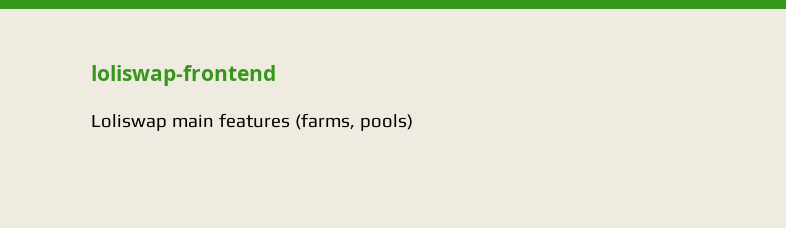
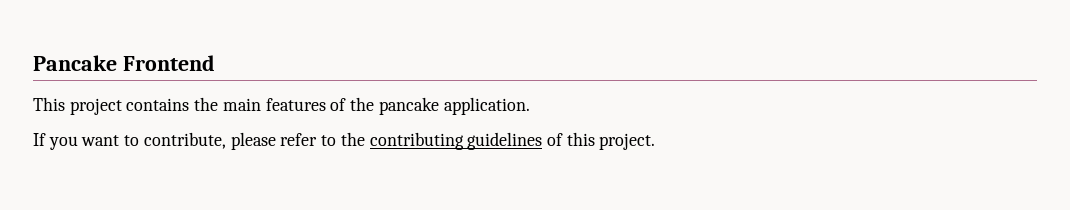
[91,65,276,86] [91,113,413,131] loliswap-frontend // Loliswap main features (farms, pools) -> [33,55,215,71] [33,97,530,115] [33,132,656,150] Pancake Frontend // This project contains the main features of the pancake application. // If you want to contribute, please refer to the contributing guidelines of this project.

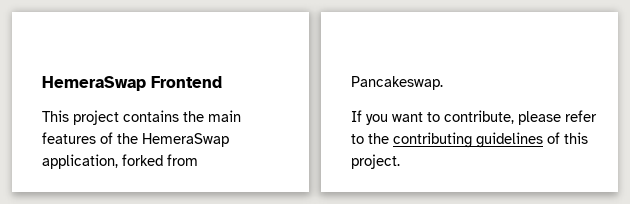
[33,55,117,71] Pancake -> [42,76,146,91] HemeraSwap
[378,97,530,115] pancake application. -> [142,133,229,147] [42,154,198,169] [351,76,443,90] HemeraSwap application, forked from Pancakeswap.

